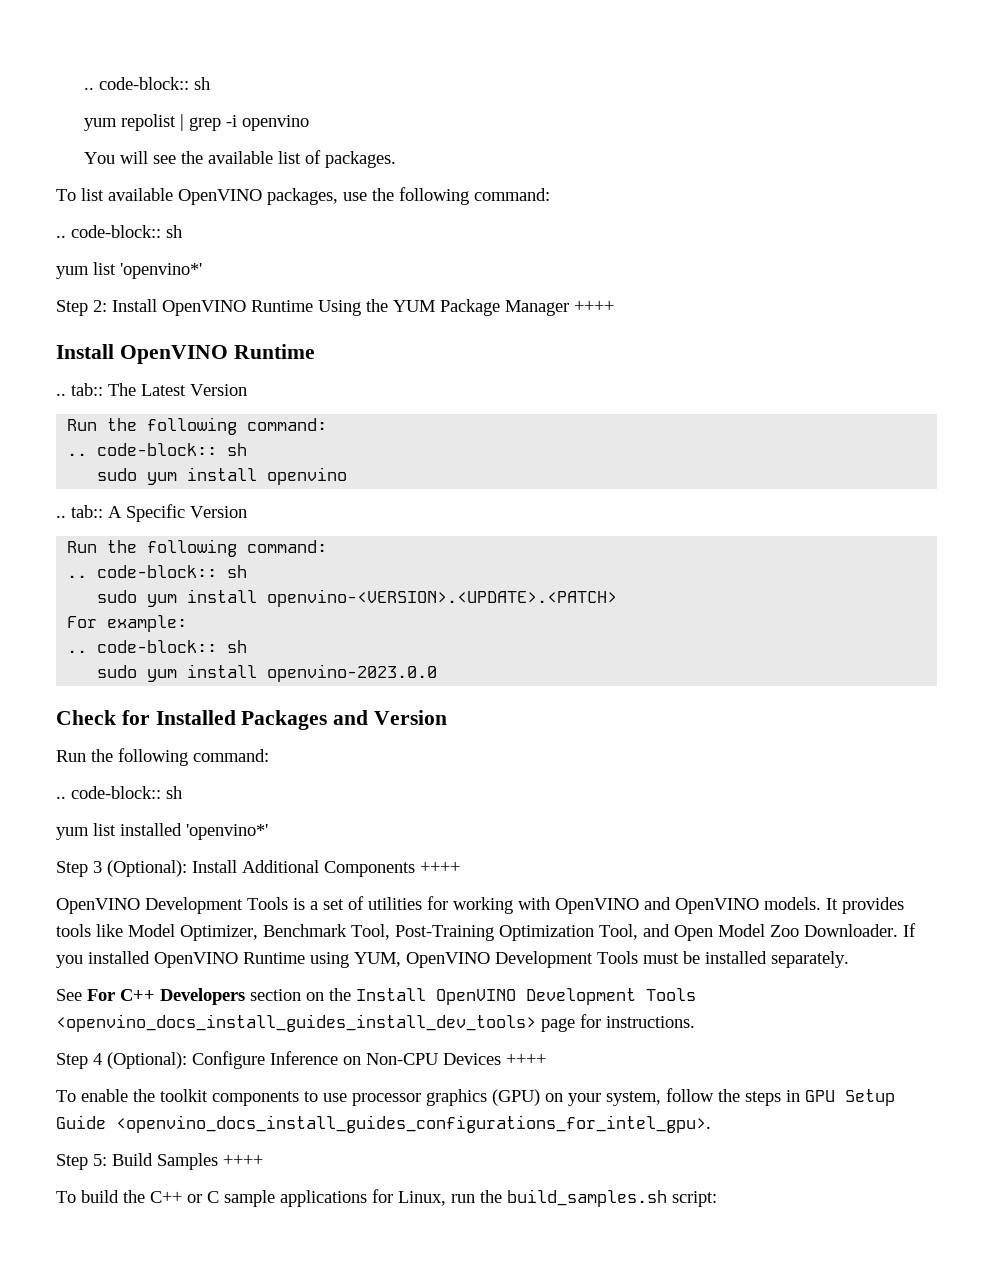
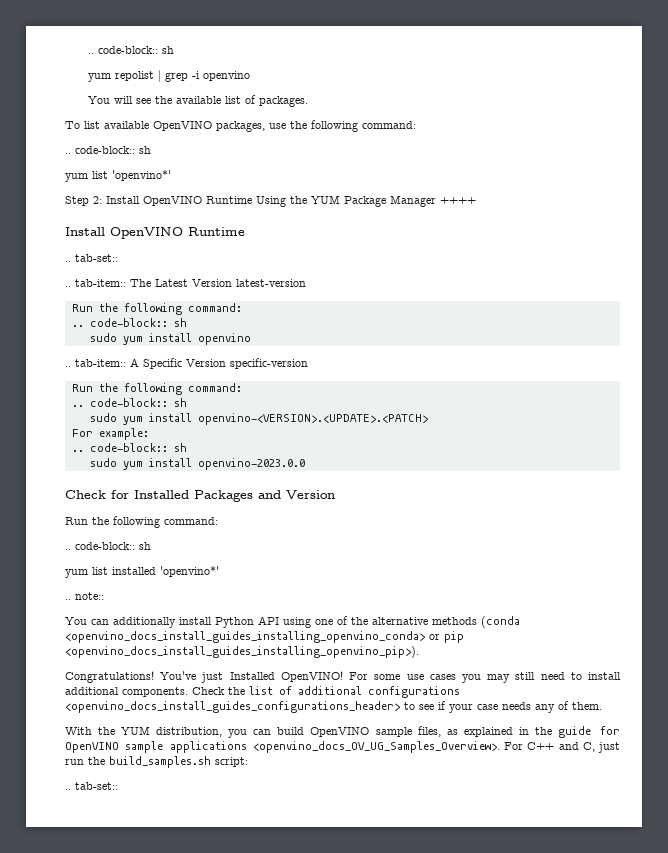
[71,383,103,396] tab:: -> [75,254,118,262] [65,279,126,287] tab-set:: // .. tab-item::
(247, 390) none -> [236,279,306,287] latest-version
[71,505,103,518] tab:: -> [75,359,126,367] tab-item::
(247, 512) none -> [230,358,308,369] specific-version
[56,860,460,877] [56,896,904,914] [56,923,916,941] [56,951,849,968] [56,988,696,1005] [56,1014,695,1032] [56,1051,546,1069] [56,1088,895,1106] [56,1115,711,1133] [56,1153,263,1170] [56,1189,446,1207] Step 3 (Optional): Install Additional Components ++++ // OpenVINO Development Tools is a set of utilities for working with OpenVINO and OpenVINO models. It provides tools like Model Optimizer, Benchmark Tool, Post-Training Optimization Tool, and Open Model Zoo Downloader. If you installed OpenVINO Runtime using YUM, OpenVINO Development Tools must be installed separately. // See For C++ Developers section on the Install OpenVINO Development Tools <openvino_docs_install_guides_install_dev_tools> page for instructions. // Step 4 (Optional): Configure Inference on Non-CPU Devices ++++ // To enable the toolkit components to use processor graphics (GPU) on your system, follow the steps in GPU Setup Guide <openvino_docs_install_guides_configurations_for_intel_gpu>. // Step 5: Build Samples ++++ // To build the C++ or C sample applications for Linux, -> [65,592,104,600] [65,616,520,628] [65,631,464,643] [65,646,419,658] [65,671,622,683] [65,686,460,698] [65,701,602,713] [65,726,620,738] [65,741,620,753] .. note:: // You can additionally install Python API using one of the alternative methods (conda <openvino_docs_install_guides_installing_openvino_conda> or pip <openvino_docs_install_guides_installing_openvino_pip>). // Congratulations! You've just Installed OpenVINO! For some use cases you may still need to install additional components. Check the list of additional configurations <openvino_docs_install_guides_configurations_header> to see if your case needs any of them. // With the YUM distribution, you can build OpenVINO sample files, as explained in the guide for OpenVINO sample applications <openvino_docs_OV_UG_Samples_Overview>. For C++ and C, just
(717, 1199) none -> [65,782,118,790] // .. tab-set::

